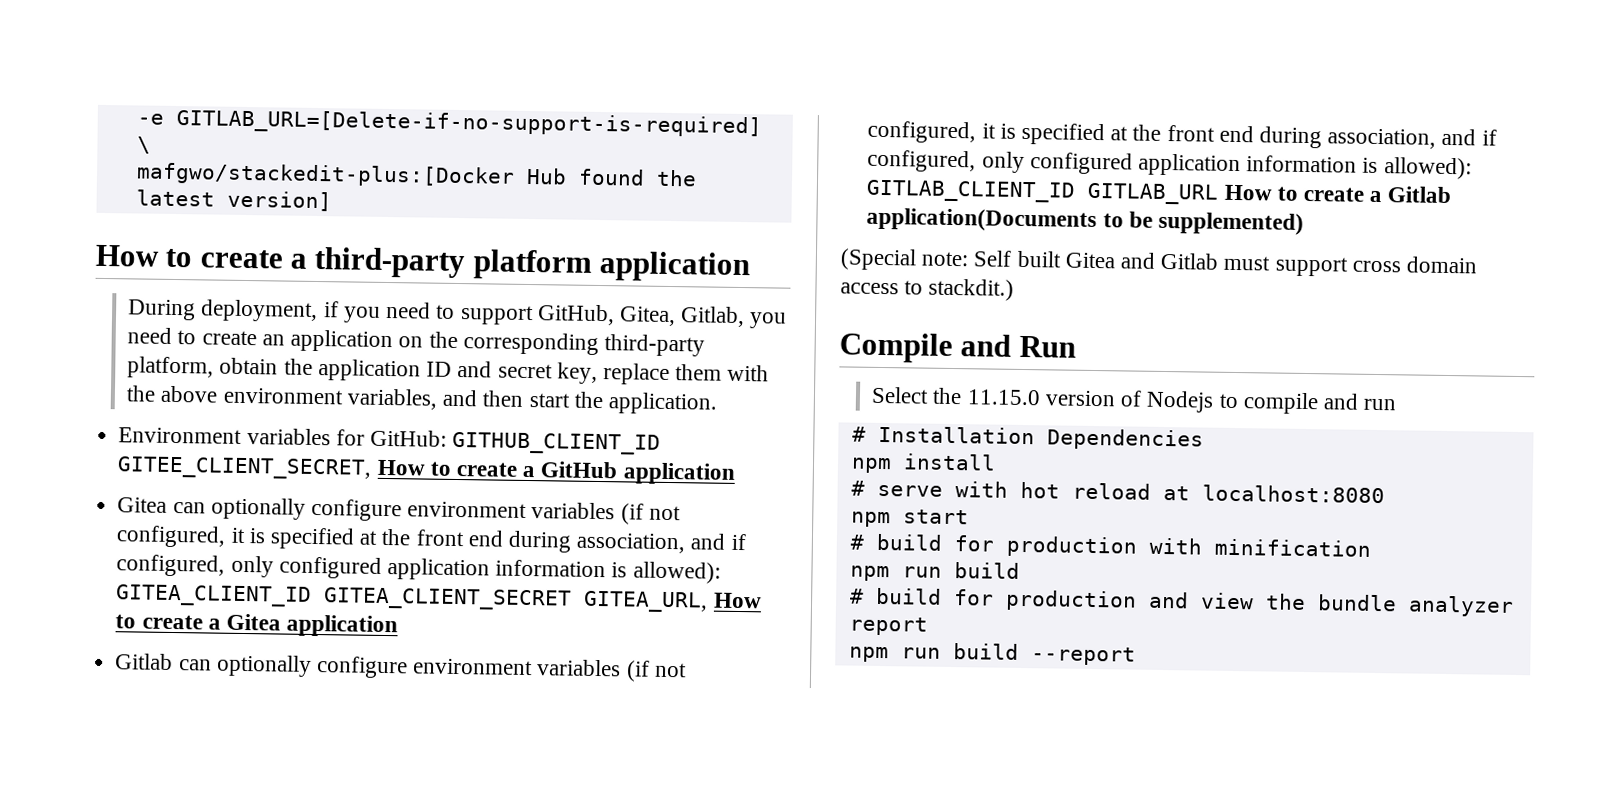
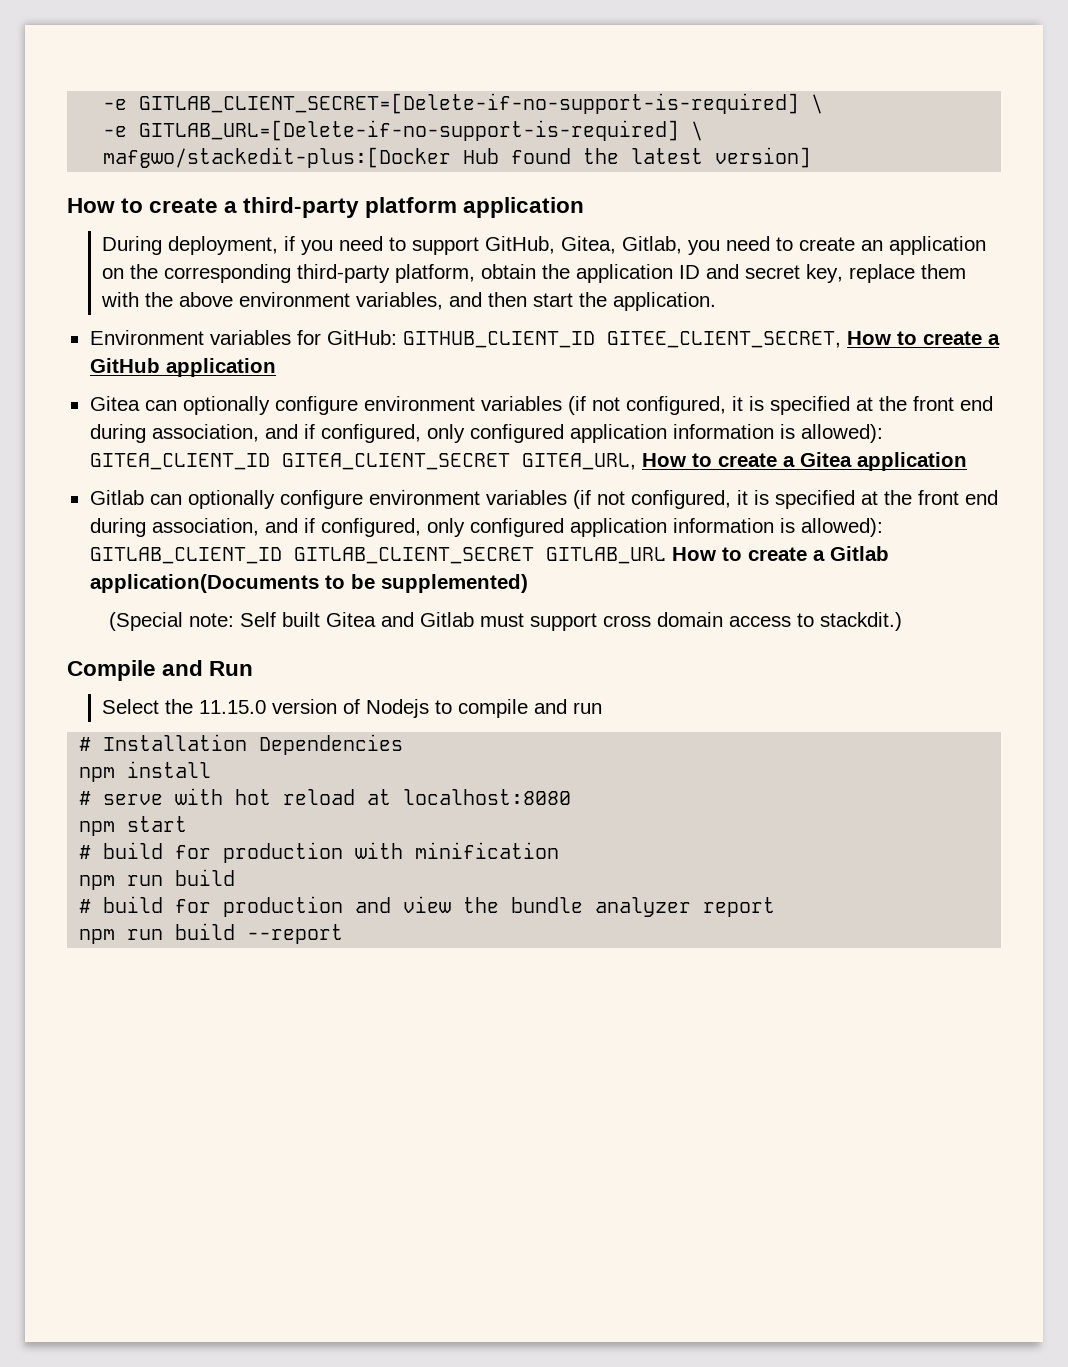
[136,113,164,125] -e -> [103,93,824,114] [103,126,128,137] -e GITLAB_CLIENT_SECRET=[Delete-if-no-support-is-required] \ // -e
(1077, 191) none -> [293,547,534,564] GITLAB_CLIENT_SECRET

